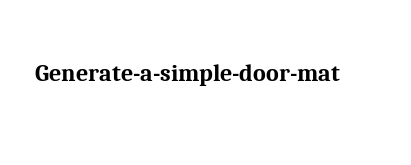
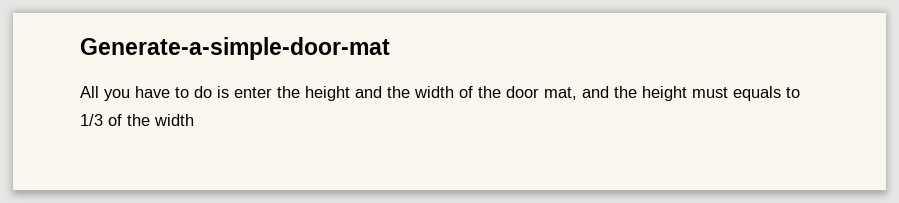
(340, 75) none -> [80,86,800,101] [80,114,194,126] // All you have to do is enter the height and the width of the door mat, and the height must equals to 1/3 of the width

